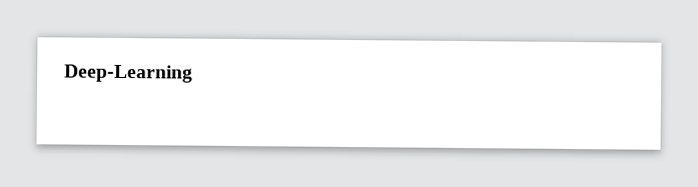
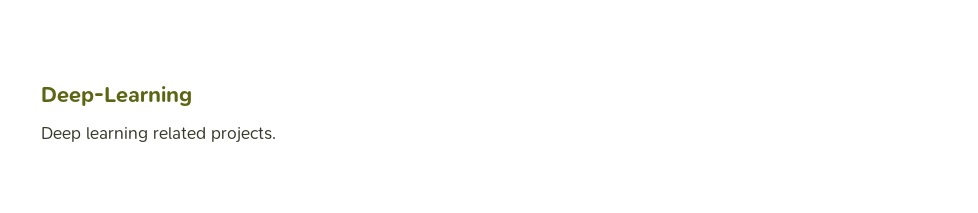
(193, 73) none -> [41,127,276,143] // Deep learning related projects.

